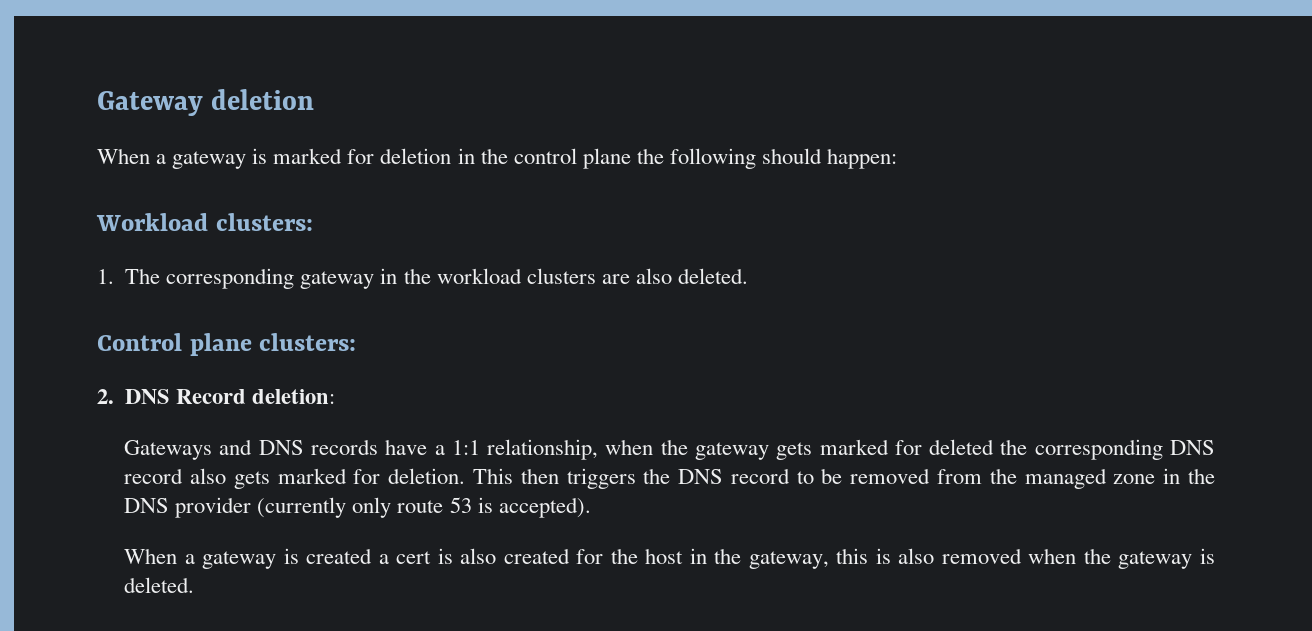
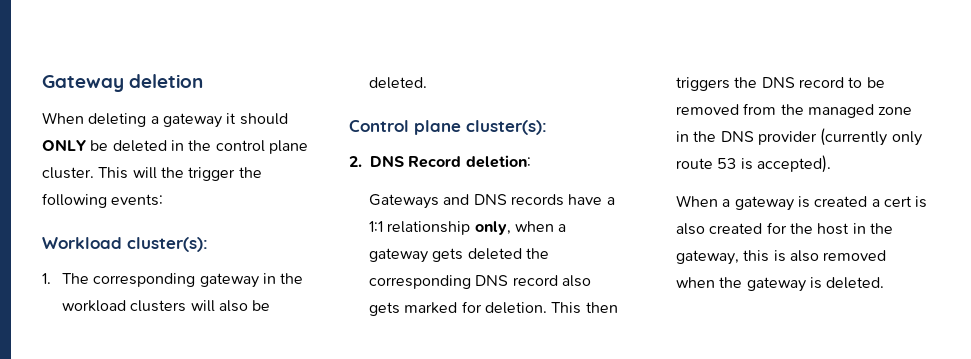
[156,148,898,169] a gateway is marked for deletion in the control plane the following should happen: -> [88,113,288,128] [42,139,308,154] [42,167,262,181] [42,193,164,208] deleting a gateway it should ONLY be deleted in the control plane cluster. This will the trigger the following events:
[215,213,313,231] clusters: -> [127,237,208,252] cluster(s):
[601,268,672,284] are also -> [190,300,271,312] will also be
[259,333,357,351] clusters: -> [466,120,547,135] cluster(s):
[487,439,922,460] relationship, when the gateway gets marked for -> [387,221,567,235] [368,248,464,263] relationship only, when a gateway gets

